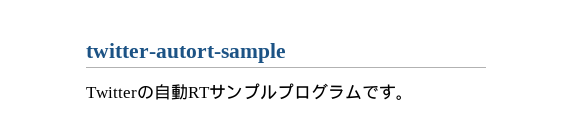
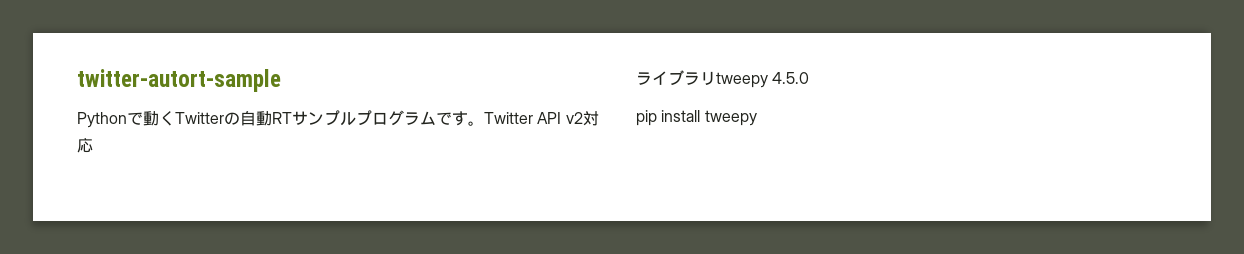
(286, 53) none -> [77,111,175,128] Pythonで動く
(413, 97) none -> [484,111,599,126] [77,138,93,153] [636,70,810,88] [636,110,757,126] Twitter API v2対応 // ライブラリtweepy 4.5.0 // pip install tweepy

